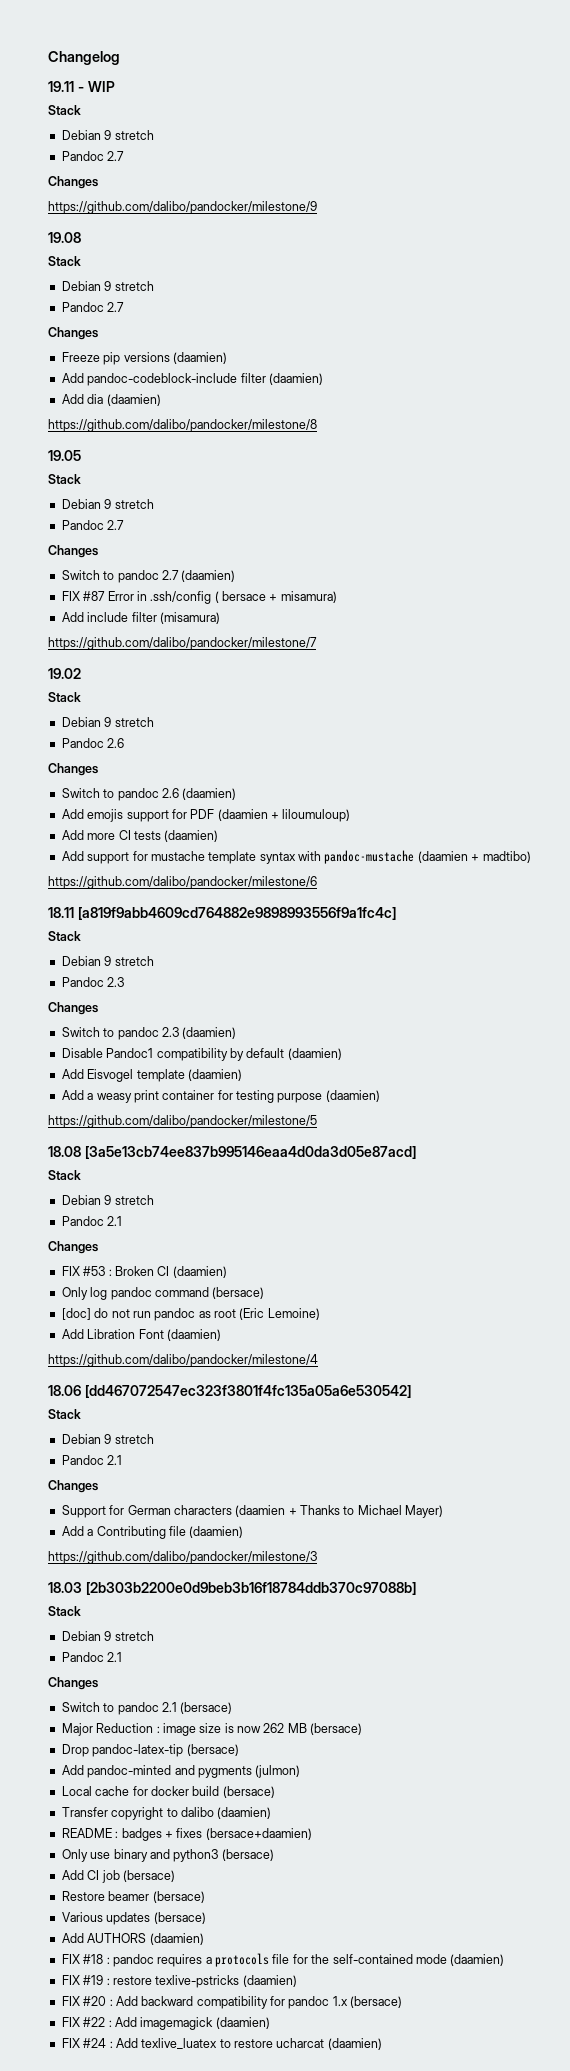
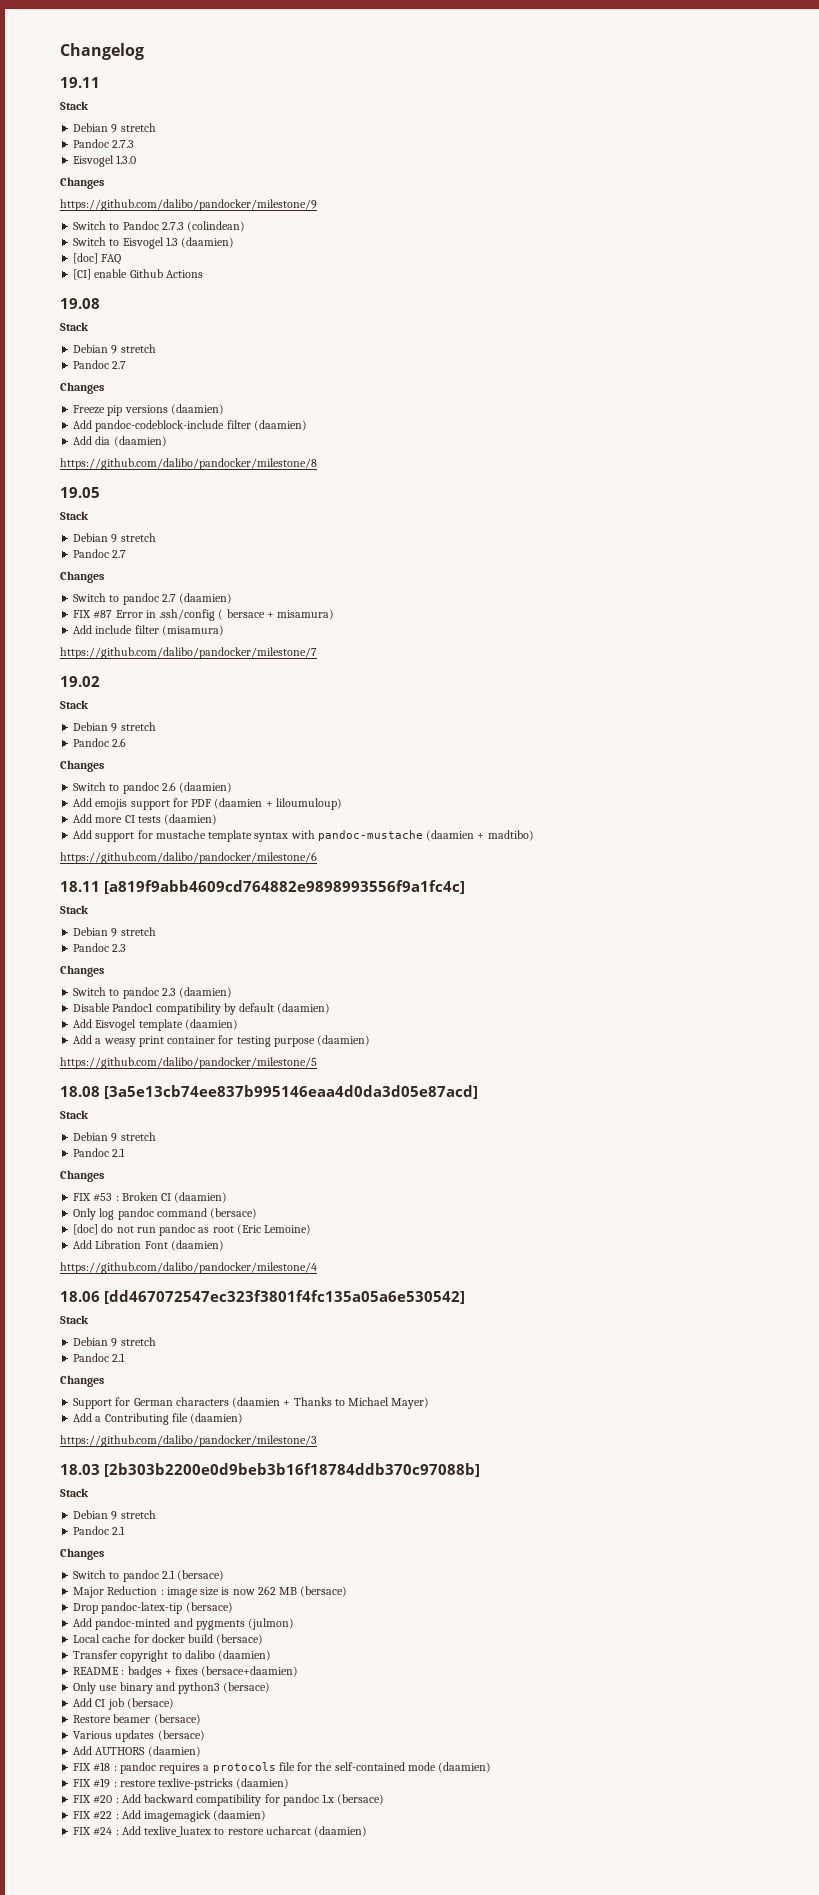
[77,81,115,92] [48,105,81,115] [61,130,154,140] [61,151,125,161] - WIP // Stack // Debian 9 stretch // Pandoc 2.7 -> [60,101,89,110] [73,123,156,133] [73,139,135,148] [73,155,137,167] // Stack // Debian 9 stretch // Pandoc 2.7.3 // Eisvogel 1.3.0
(317, 207) none -> [73,221,246,232] [73,237,235,249] [73,253,122,265] [73,269,203,280] // Switch to Pandoc 2.7.3 (colindean) // Switch to Eisvogel 1.3 (daamien) // [doc] FAQ // [CI] enable Github Actions

